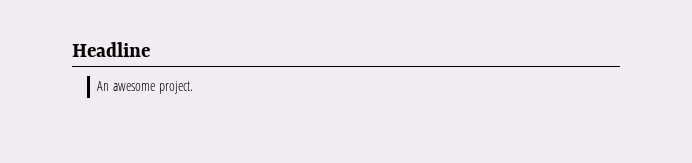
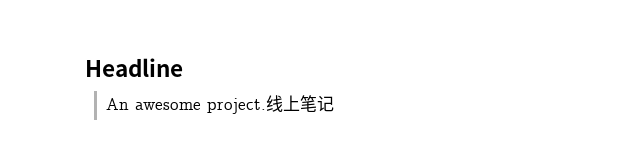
(193, 87) none -> [266,95,335,112] 线上笔记

